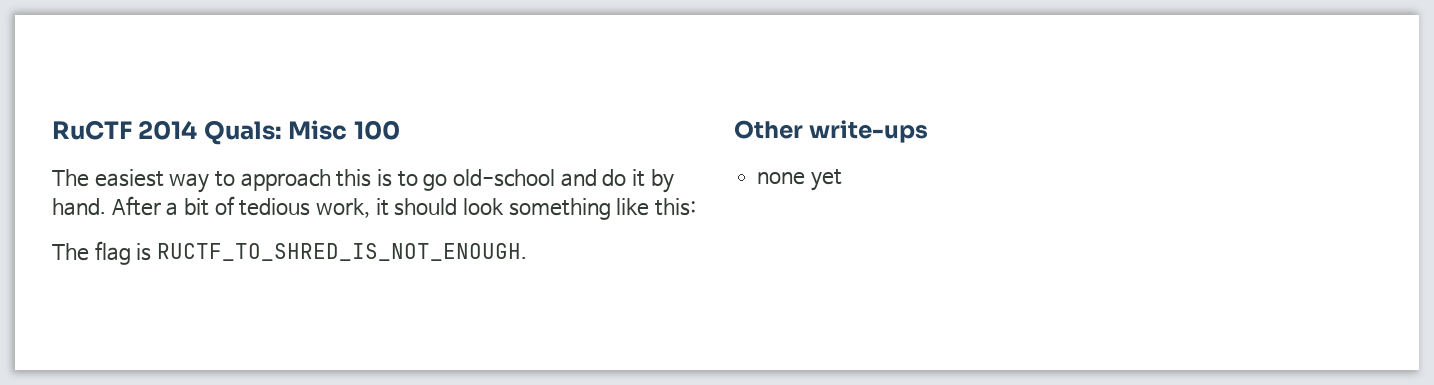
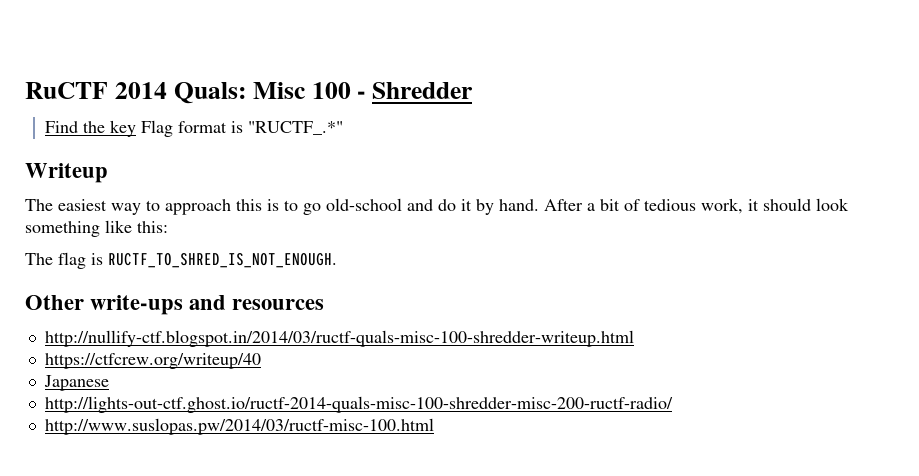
(400, 130) none -> [357,82,474,99] [45,120,344,137] [25,163,108,183] - Shredder // Find the key Flag format is "RUCTF_.*" // Writeup
[757,169,842,191] // none yet -> [189,295,325,310] [44,330,634,347] [44,353,261,369] [43,375,109,391] [44,396,673,413] [44,418,434,435] and resources // http://nullify-ctf.blogspot.in/2014/03/ructf-quals-misc-100-shredder-writeup.html // https://ctfcrew.org/writeup/40 // Japanese // http://lights-out-ctf.ghost.io/ructf-2014-quals-misc-100-shredder-misc-200-ructf-radio/ // http://www.suslopas.pw/2014/03/ructf-misc-100.html

